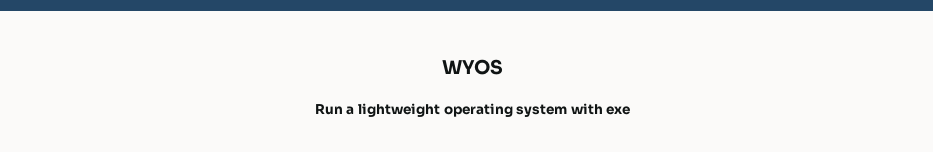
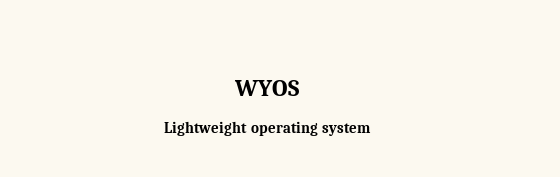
[314,103,631,117] Run a lightweight operating system with exe -> [164,121,371,136] Lightweight operating system

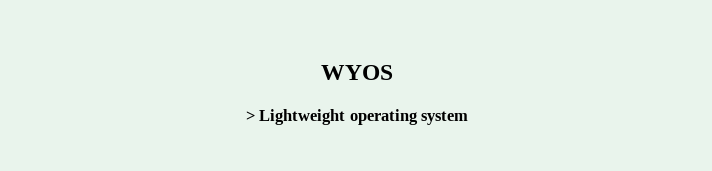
(299, 88) none -> [245,111,255,121] >

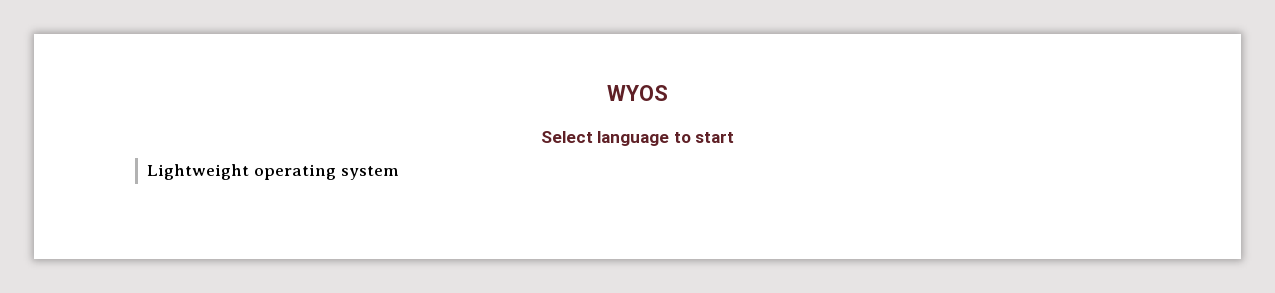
[245,111,255,121] > -> [540,131,735,146] Select language to start //

